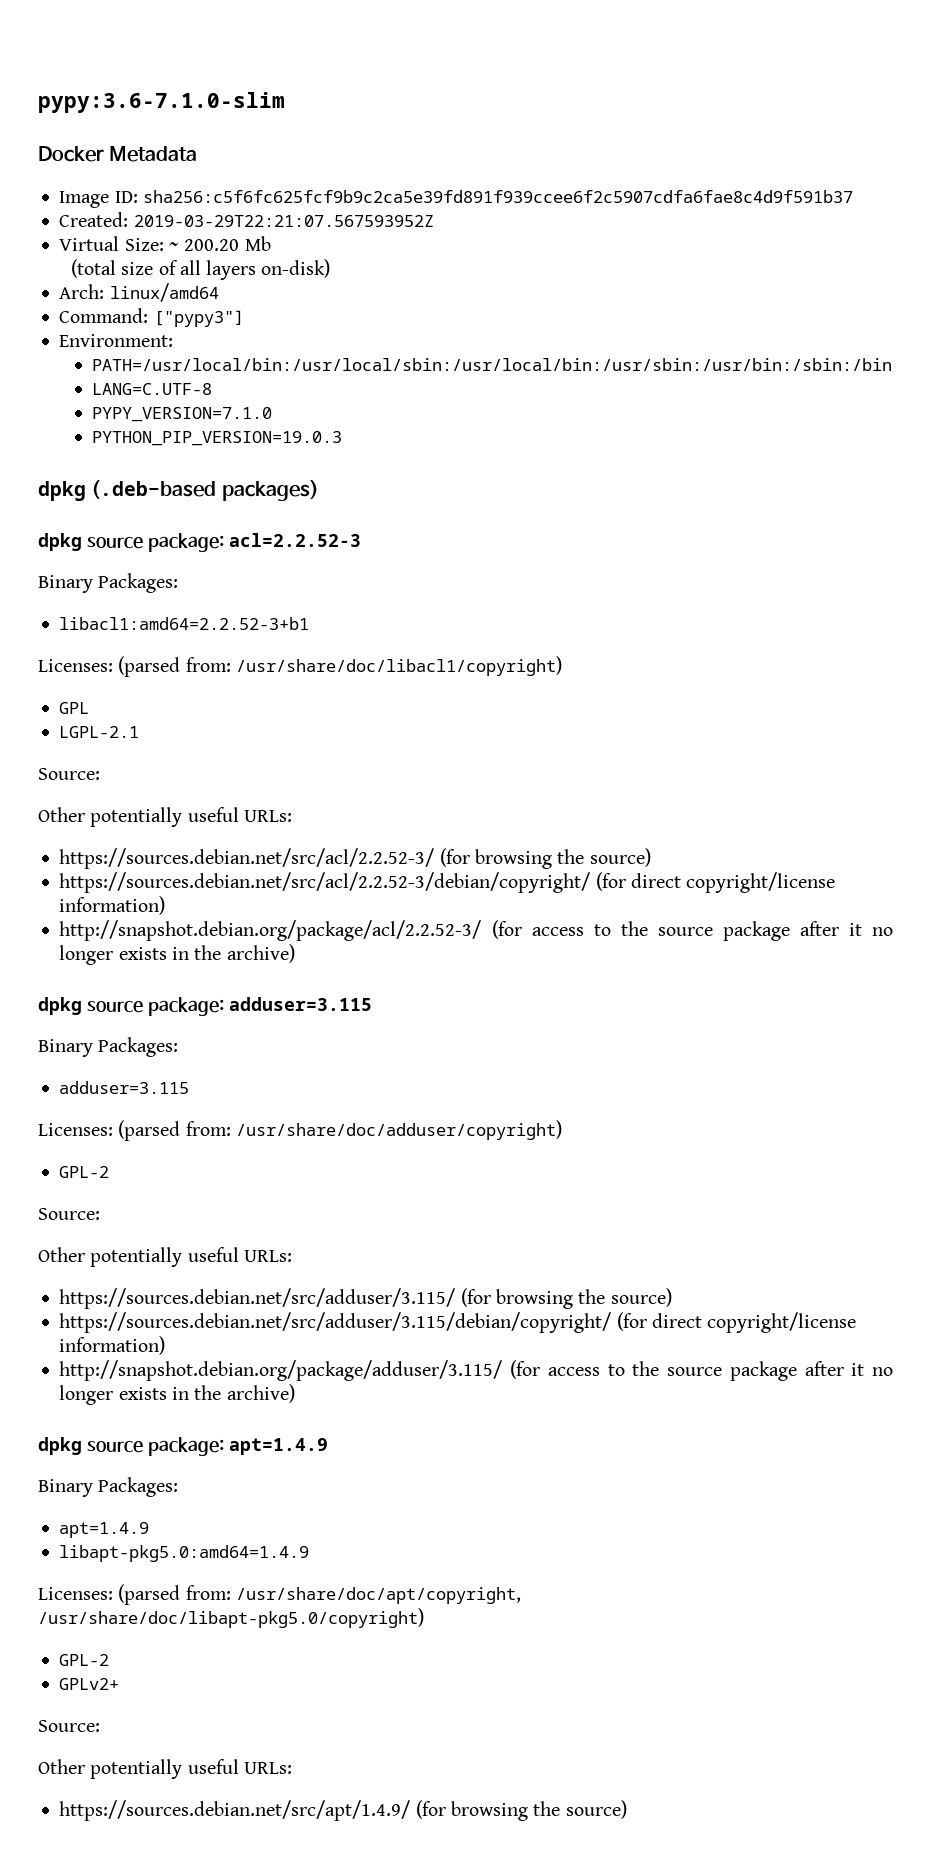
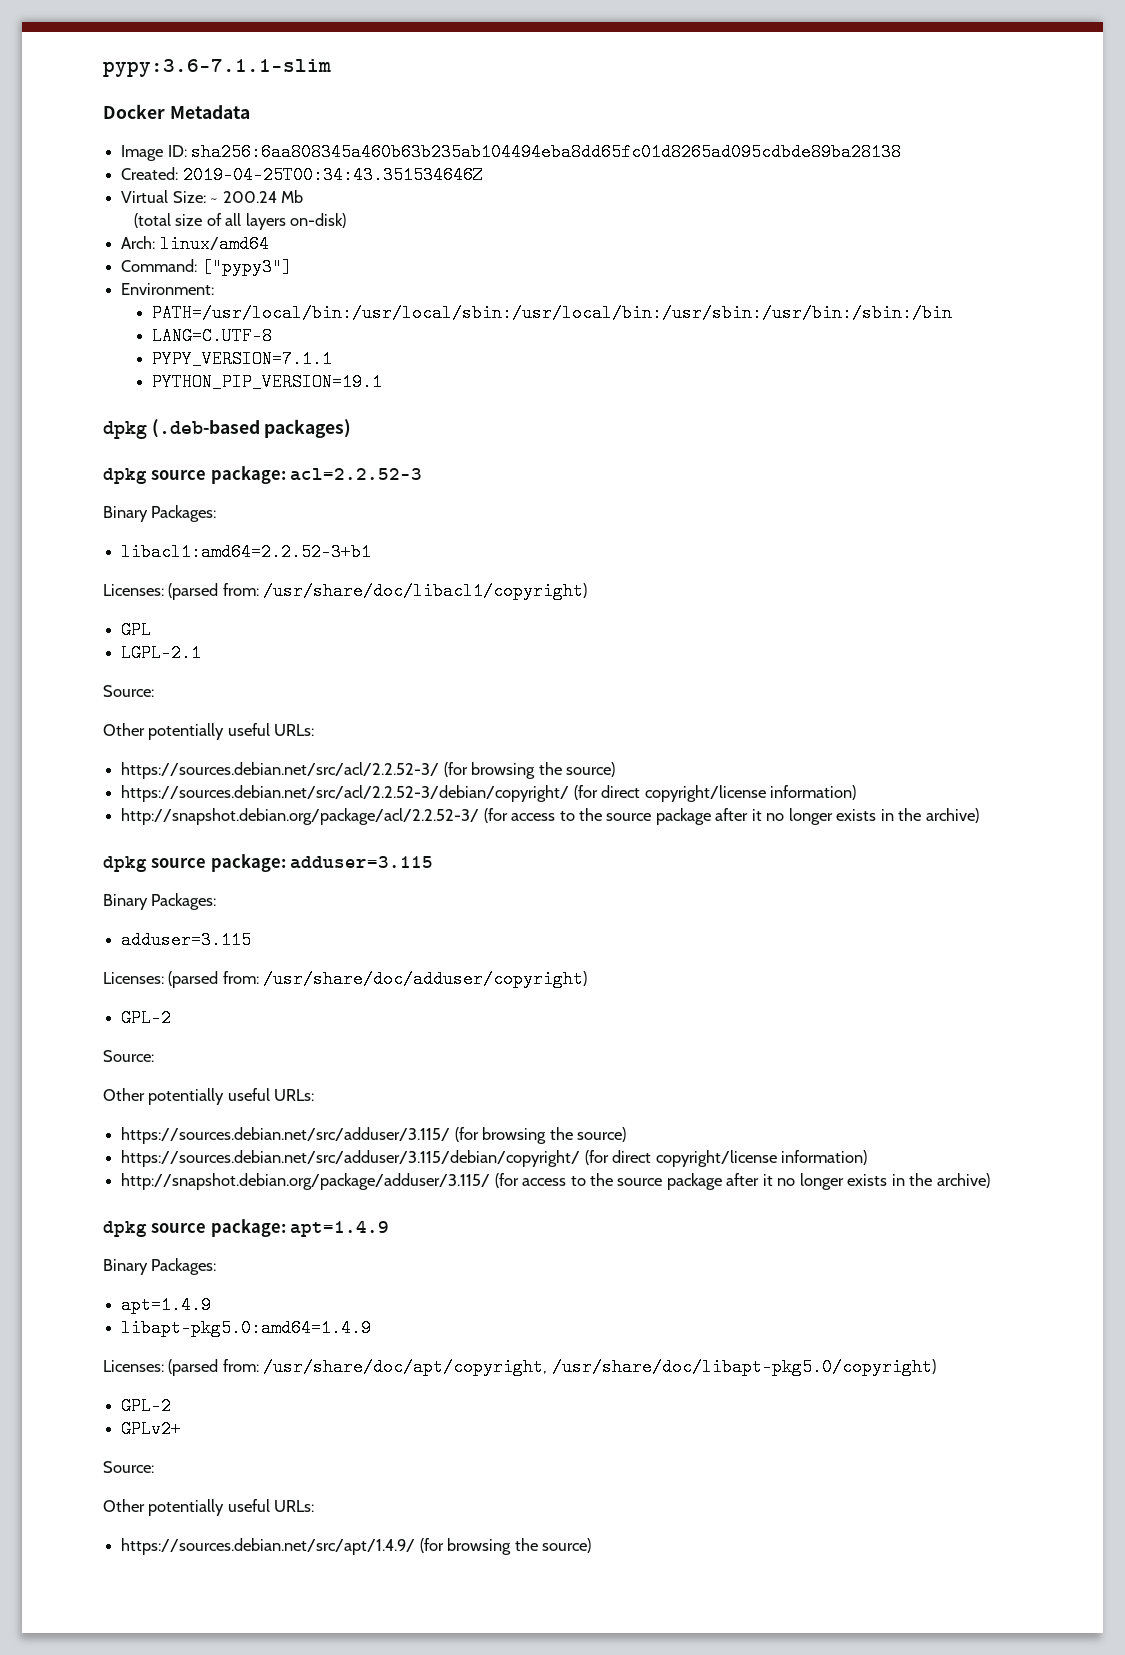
[38,92,285,113] pypy:3.6-7.1.0-slim -> [103,59,331,77] pypy:3.6-7.1.1-slim
[142,190,853,203] sha256:c5f6fc625fcf9b9c2ca5e39fd891f939ccee6f2c5907cdfa6fae8c4d9f591b37 -> [191,143,902,161] sha256:6aa808345a460b63b235ab104494eba8dd65fc01d8265ad095cdbde89ba28138
[133,215,434,227] 2019-03-29T22:21:07.567593952Z -> [182,166,483,184] 2019-04-25T00:34:43.351534646Z
[184,239,240,251] 200.20 -> [222,191,277,203] 200.24
[92,407,273,422] [92,431,343,446] PYPY_VERSION=7.1.0 // PYTHON_PIP_VERSION=19.0.3 -> [152,350,333,368] [152,373,383,391] PYPY_VERSION=7.1.1 // PYTHON_PIP_VERSION=19.1

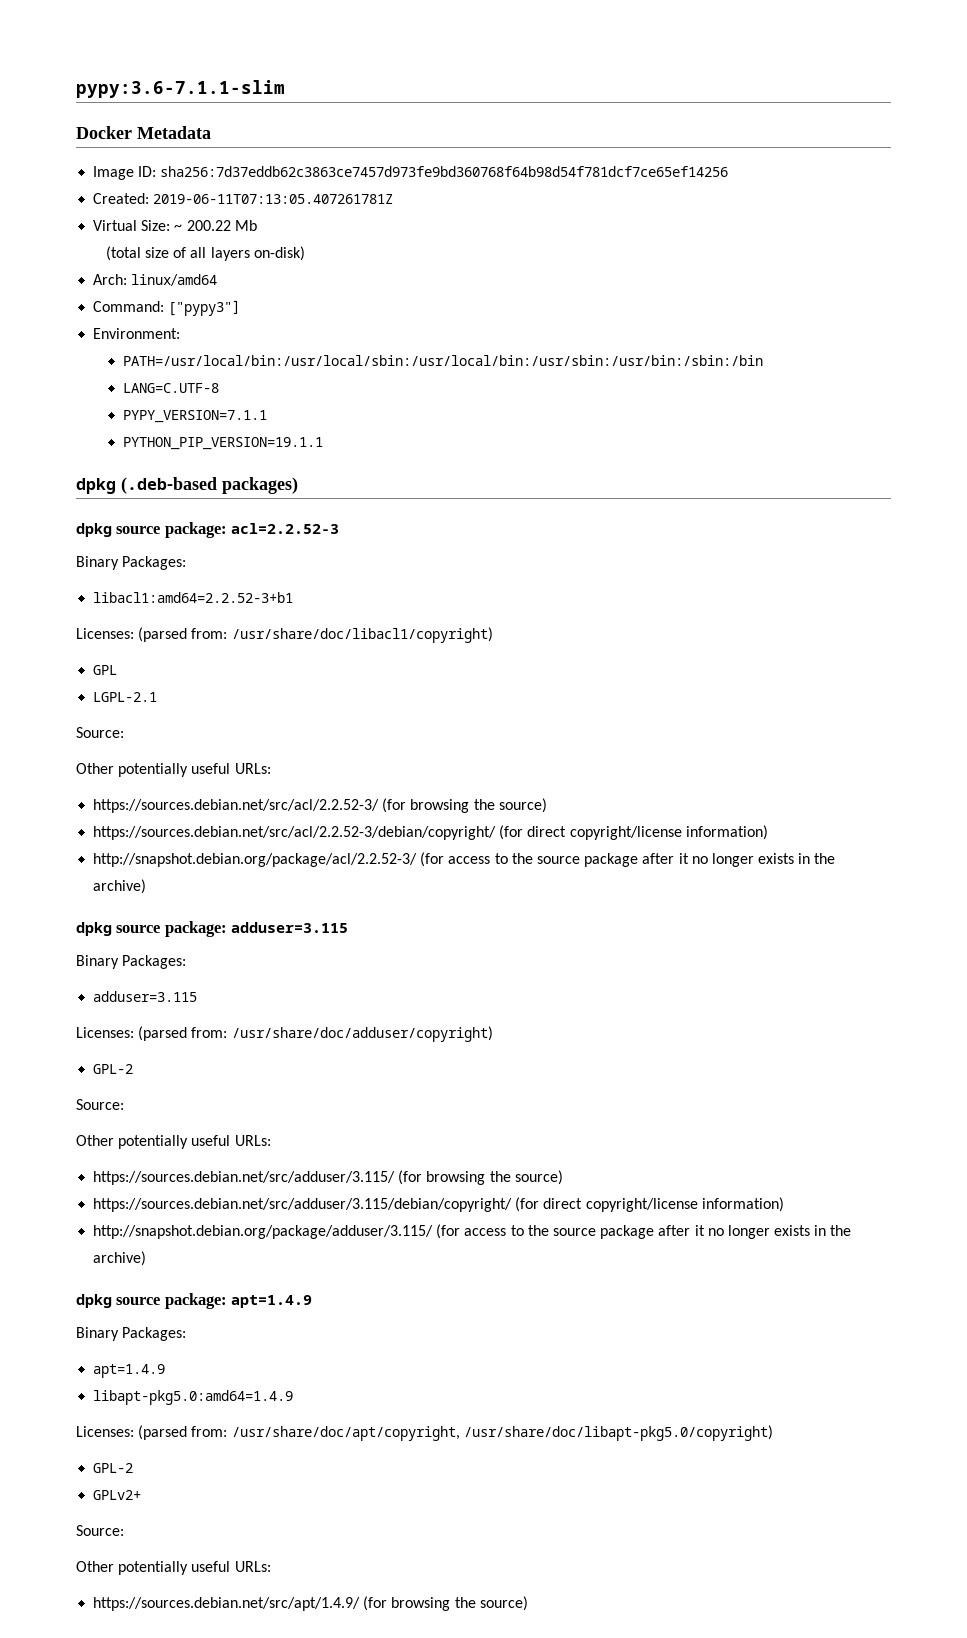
[191,143,902,161] sha256:6aa808345a460b63b235ab104494eba8dd65fc01d8265ad095cdbde89ba28138 -> [160,166,729,177] sha256:7d37eddb62c3863ce7457d973fe9bd360768f64b98d54f781dcf7ce65ef14256
[182,166,483,184] 2019-04-25T00:34:43.351534646Z -> [153,194,394,204] 2019-06-11T07:13:05.407261781Z
[222,191,277,203] 200.24 -> [186,220,231,231] 200.22
[152,373,383,391] PYTHON_PIP_VERSION=19.1 -> [122,437,323,450] PYTHON_PIP_VERSION=19.1.1

